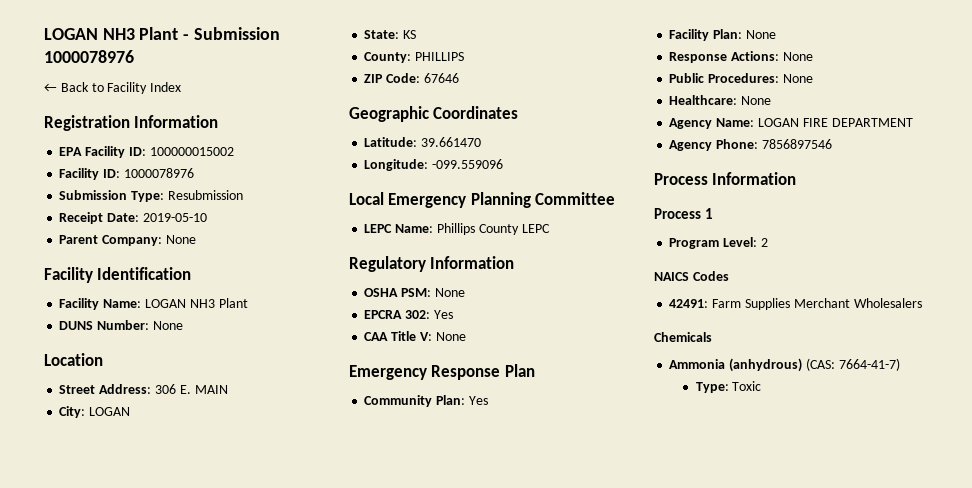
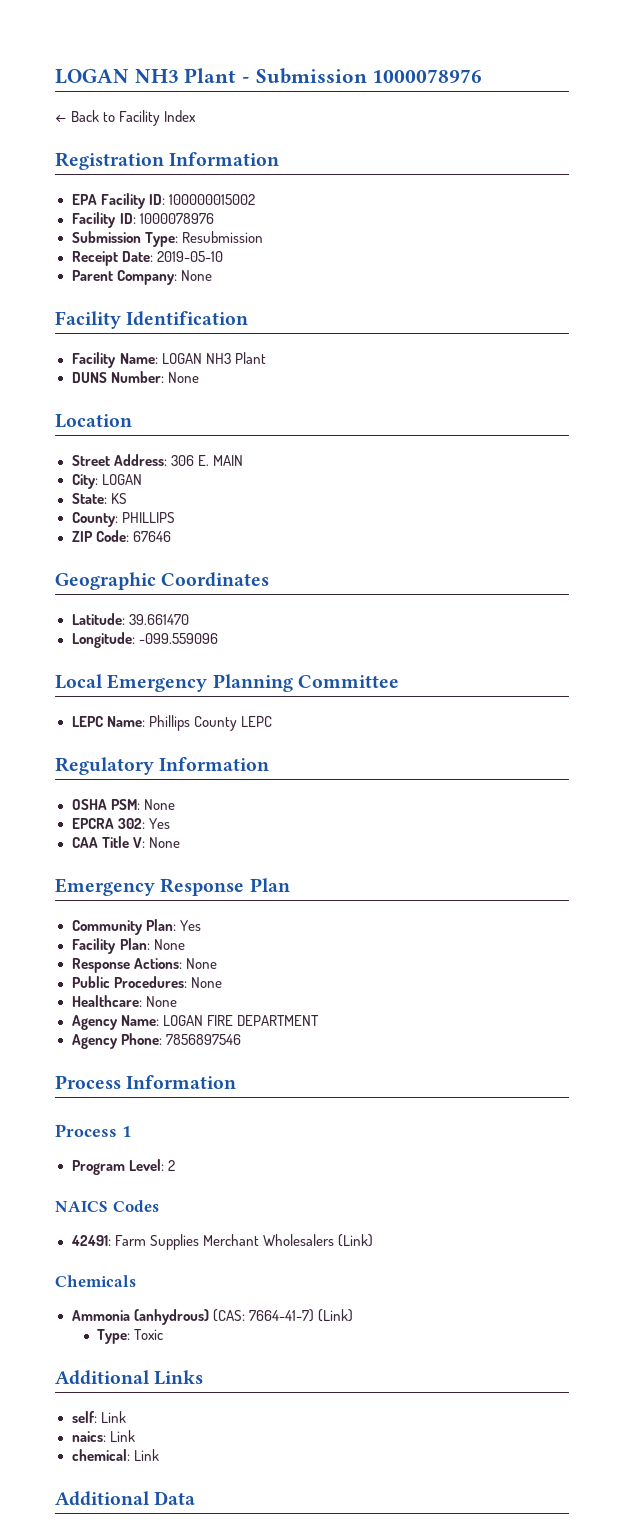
(922, 303) none -> [337,1234,373,1247] (Link)
(900, 364) none -> [317,1309,353,1322] (Link)
(762, 386) none -> [55,1370,204,1385] [71,1411,126,1423] [71,1430,135,1442] [71,1449,159,1461] [55,1491,196,1506] // Additional Links // self: Link // naics: Link // chemical: Link // Additional Data

